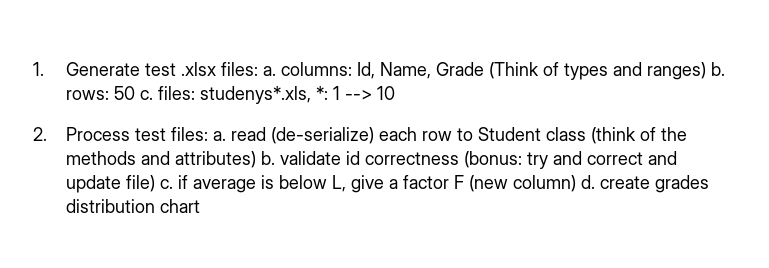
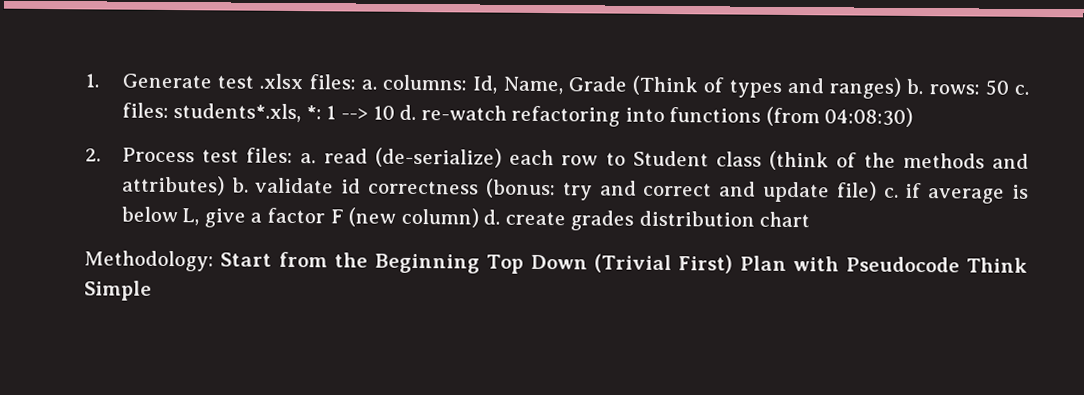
[199,86,311,104] studenys*.xls, -> [173,103,302,123] students*.xls,
(395, 93) none -> [399,104,914,127] d. re-watch refactoring into functions (from 04:08:30)
(200, 206) none -> [84,250,1028,274] [84,280,152,301] // Methodology: Start from the Beginning Top Down (Trivial First) Plan with Pseudocode Think Simple

